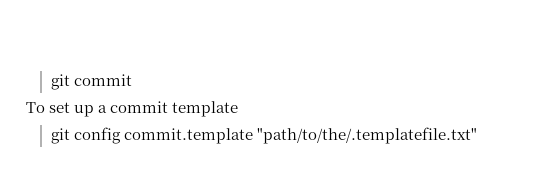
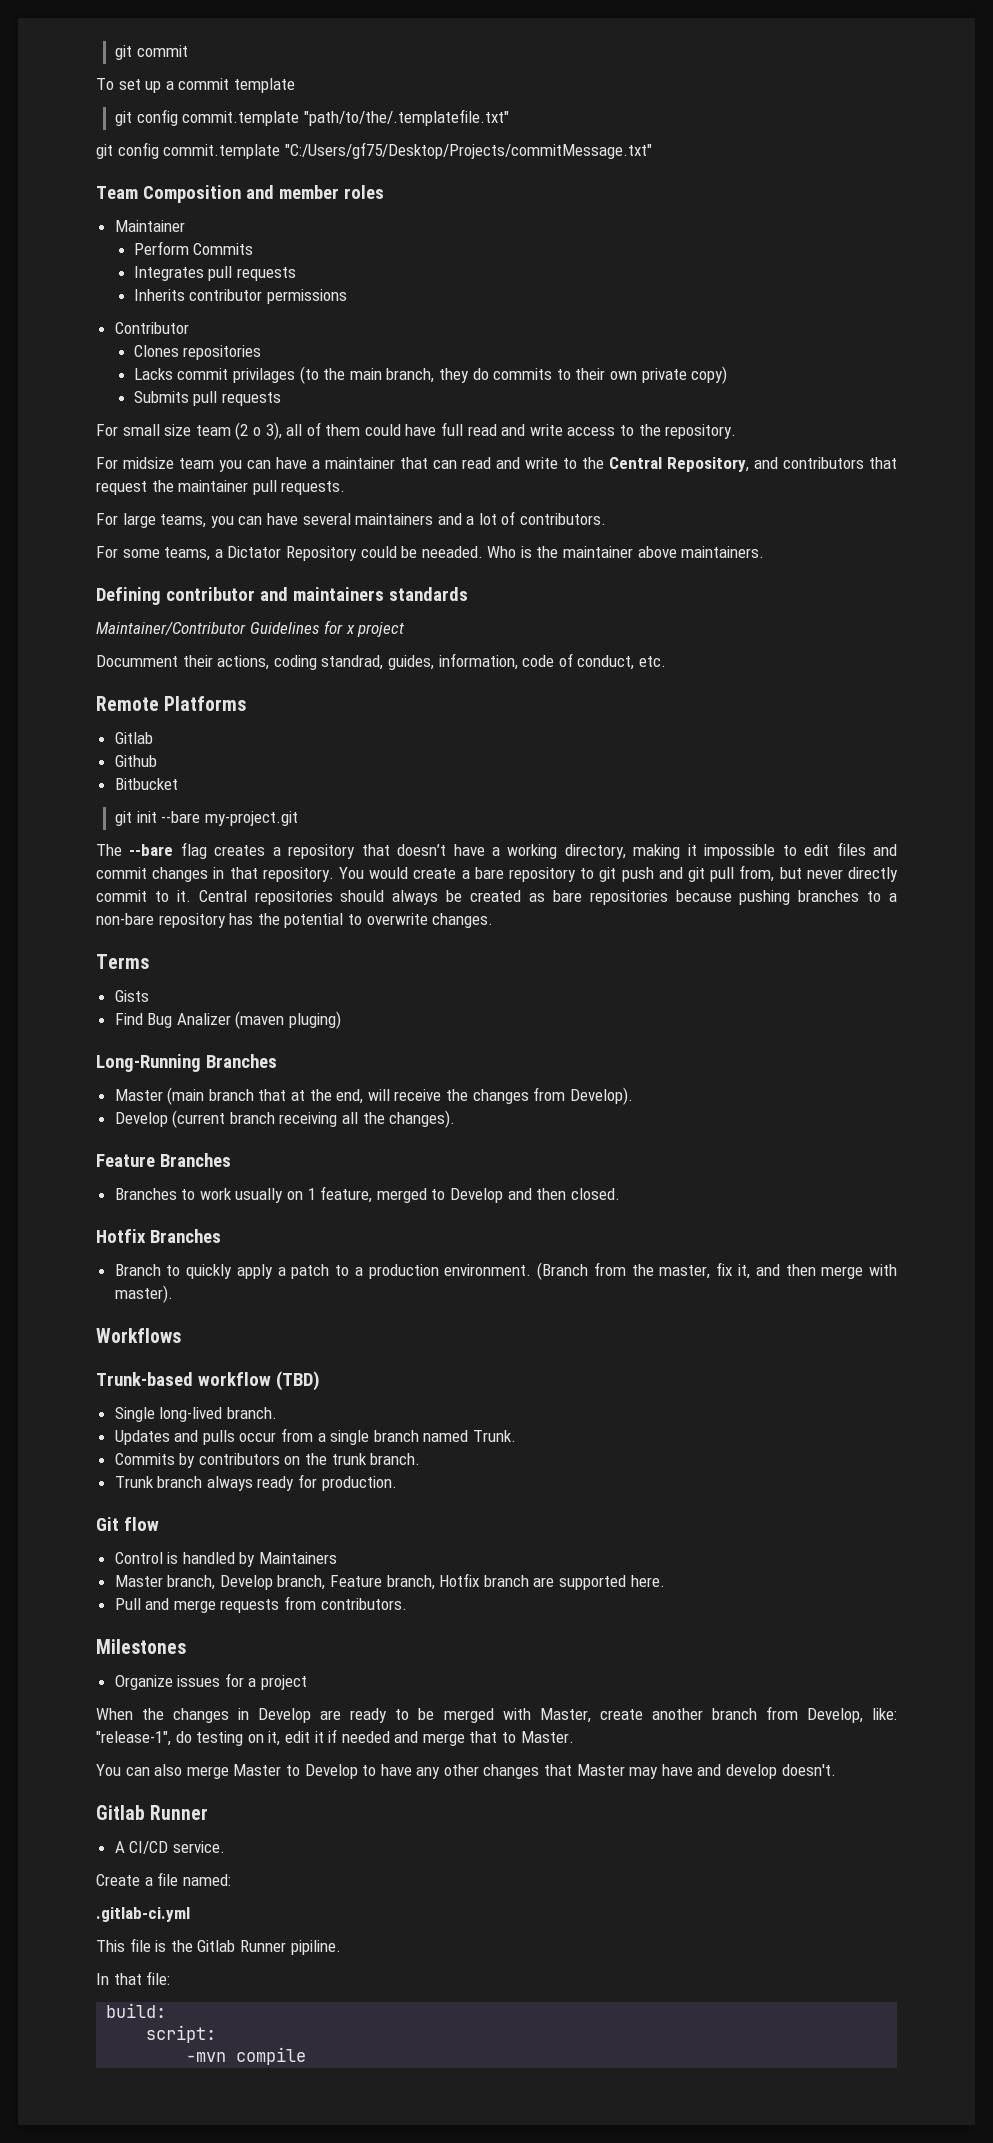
(477, 135) none -> [96,142,652,159] [96,185,384,203] [114,220,185,232] [133,241,254,255] [133,266,297,281] [133,289,348,304] [114,322,189,334] [133,345,262,360] [133,366,728,384] [133,391,282,406] [96,422,737,440] [96,457,897,472] [96,480,346,495] [96,511,607,528] [96,546,765,561] [96,587,468,605] [96,620,405,637] [96,653,666,670] [96,696,247,711] [114,732,153,744] [114,755,157,767] [114,778,178,790] [115,811,298,826] [96,842,898,859] [96,865,899,882] [96,890,897,905] [96,913,494,928] [96,954,149,969] [114,990,149,1002] [114,1011,342,1029] [96,1054,277,1072] [114,1087,633,1105] [114,1110,456,1128] [96,1153,231,1167] [114,1186,620,1203] [96,1229,221,1243] [114,1262,897,1280] [114,1285,173,1303] [96,1328,181,1343] [96,1371,320,1391] [114,1407,277,1422] [114,1428,517,1445] [114,1453,421,1468] [114,1474,397,1491] [96,1517,159,1531] [114,1552,338,1567] [114,1573,665,1590] [114,1596,407,1613] [96,1639,186,1654] [114,1673,308,1690] [96,1706,897,1723] [96,1729,574,1746] [96,1764,836,1779] [96,1805,209,1820] [114,1841,225,1854] [96,1872,231,1886] [96,1907,190,1922] [96,1938,341,1955] [96,1971,171,1985] [106,2003,167,2018] [146,2025,217,2043] [186,2047,307,2065] // git config commit.template "C:/Users/gf75/Desktop/Projects/commitMessage.txt" // Team Composition and member roles // Maintainer // Perform Commits // Integrates pull requests // Inherits contributor permissions // Contributor // Clones repositories // Lacks commit privilages (to the main branch, they do commits to their own private copy) // Submits pull requests // For small size team (2 o 3), all of them could have full read and write access to the repository. // For midsize team you can have a maintainer that can read and write to the Central Repository, and contributors that request the maintainer pull requests. // For large teams, you can have several maintainers and a lot of contributors. // For some teams, a Dictator Repository could be neeaded. Who is the maintainer above maintainers. // Defining contributor and maintainers standards // Maintainer/Contributor Guidelines for x project // Documment their actions, coding standrad, guides, information, code of conduct, etc. // Remote Platforms // Gitlab // Github // Bitbucket // git init --bare my-project.git // The --bare flag creates a repository that doesn’t have a working directory, making it impossible to edit files and commit changes in that repository. You would create a bare repository to git push and git pull from, but never directly commit to it. Central repositories should always be created as bare repositories because pushing branches to a non-bare repository has the potential to overwrite changes. // Terms // Gists // Find Bug Analizer (maven pluging) // Long-Running Branches // Master (main branch that at the end, will receive the changes from Develop). // Develop (current branch receiving all the changes). // Feature Branches // Branches to work usually on 1 feature, merged to Develop and then closed. // Hotfix Branches // Branch to quickly apply a patch to a production environment. (Branch from the master, fix it, and then merge with master). // Workflows // Trunk-based workflow (TBD) // Single long-lived branch. // Updates and pulls occur from a single branch named Trunk. // Commits by contributors on the trunk branch. // Trunk branch always ready for production. // Git flow // Control is handled by Maintainers // Master branch, Develop branch, Feature branch, Hotfix branch are supported here. // Pull and merge requests from contributors. // Milestones // Organize issues for a project // When the changes in Develop are ready to be merged with Master, create another branch from Develop, like: "release-1", do testing on it, edit it if needed and merge that to Master. // You can also merge Master to Develop to have any other changes that Master may have and develop doesn't. // Gitlab Runner // A CI/CD service. // Create a file named: // .gitlab-ci.yml // This file is the Gitlab Runner pipiline. // In that file: // build: // script: // -mvn compile

